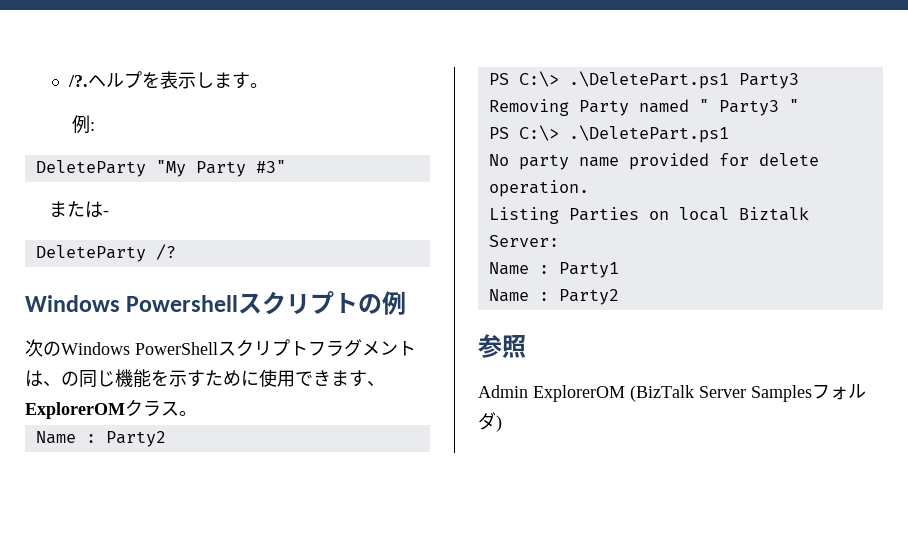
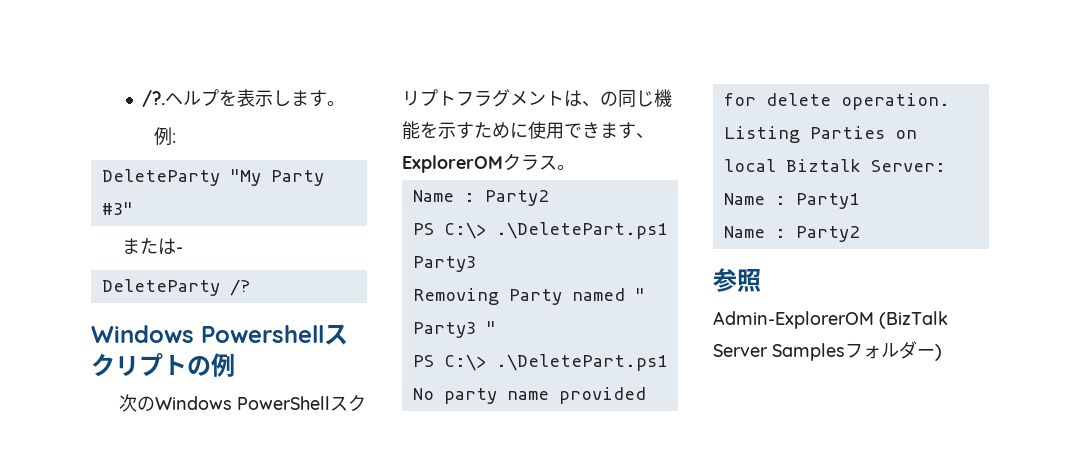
[478,385,625,402] Admin ExplorerOM -> [713,311,874,329] Admin-ExplorerOM
(496, 421) none -> [917,348,935,357] ー

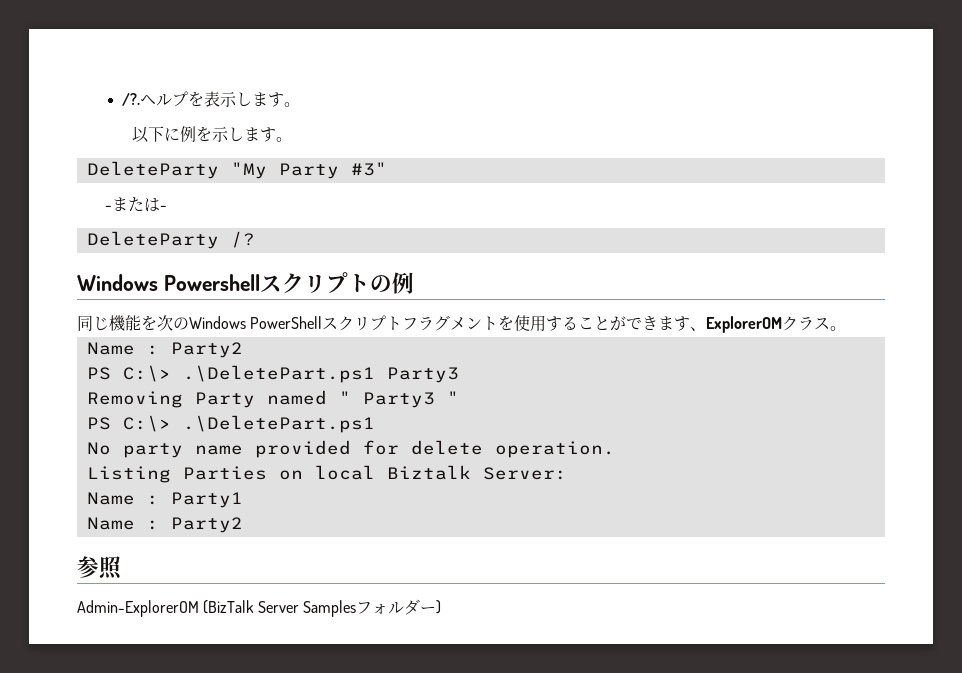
[153,127,176,146] 例: -> [132,126,293,143] 以下に例を示します。
(133, 208) none -> [104,205,112,210] -
(235, 365) none -> [77,315,157,331] 同じ機能を
[564,89,672,108] [402,121,564,140] は、の同じ機能を示すために使用 -> [498,315,627,332] を使用することが

